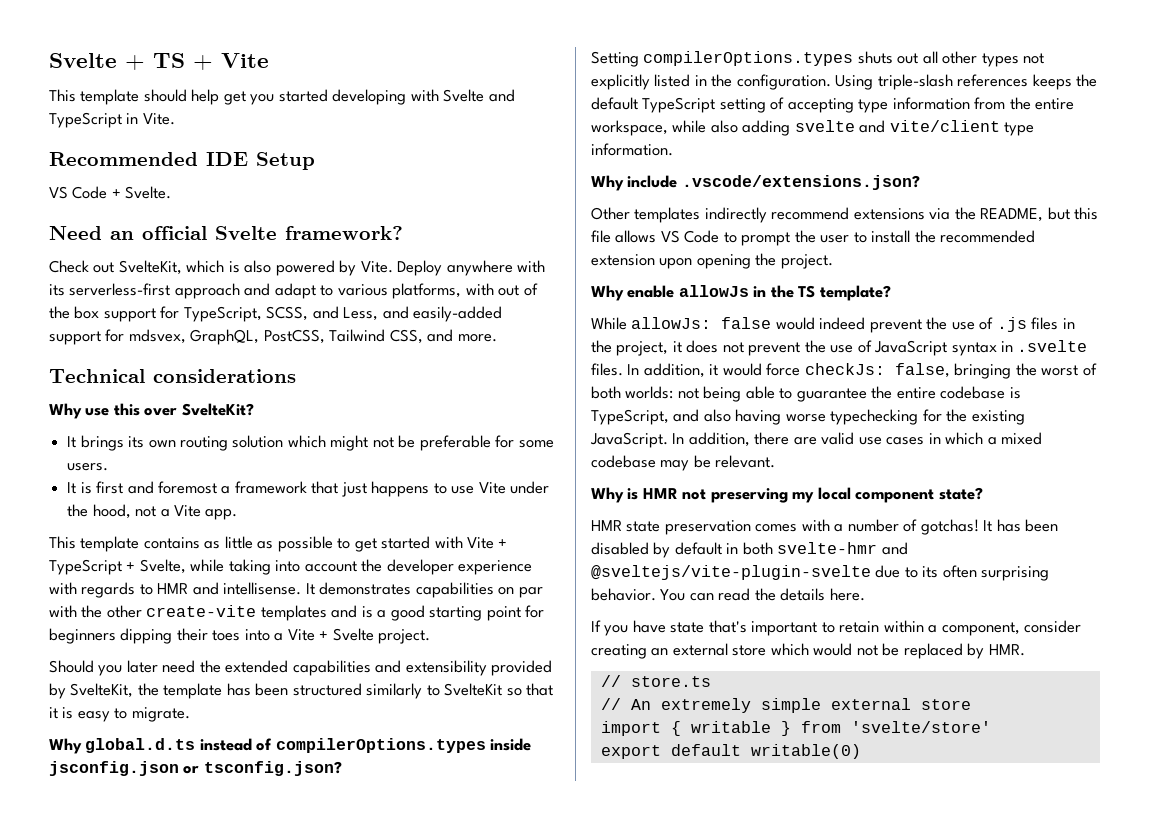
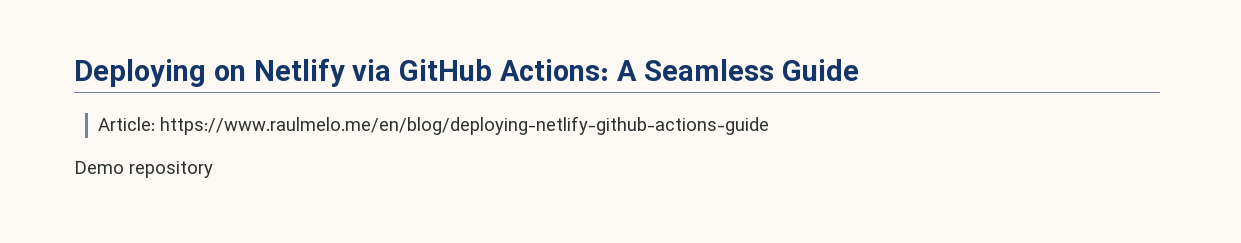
[49,53,269,70] [49,89,515,105] [49,112,175,128] [49,152,315,170] [49,186,172,199] [49,226,403,240] [49,260,546,276] [49,283,538,299] [49,306,503,322] [49,329,497,345] [49,369,296,383] [49,403,254,419] [67,435,554,451] [67,463,109,471] [67,481,550,497] [67,504,238,520] [49,536,508,552] [49,559,533,575] [49,582,543,598] [49,605,545,621] [49,628,431,644] [49,660,553,676] [49,683,554,699] [49,707,190,722] [49,738,532,754] [49,761,342,776] [591,51,1045,67] [591,74,1098,90] [591,97,1075,113] [591,120,1035,136] [591,143,673,156] [591,175,920,191] [591,207,1099,223] [591,230,1036,246] [591,253,833,269] [591,285,891,301] [591,317,1075,333] [591,340,1088,356] [591,363,1097,379] [591,386,1021,402] [591,409,1025,425] [590,432,1043,448] [591,455,776,471] [591,487,983,503] [591,519,1059,535] [591,542,908,558] [591,565,1050,581] [591,588,865,601] [591,620,1082,636] [591,643,1025,659] [600,675,711,687] [600,698,971,713] [600,721,991,736] [600,744,861,759] Svelte + TS + Vite // This template should help get you started developing with Svelte and TypeScript in Vite. // Recommended IDE Setup // VS Code + Svelte. // Need an official Svelte framework? // Check out SvelteKit, which is also powered by Vite. Deploy anywhere with its serverless-first approach and adapt to various platforms, with out of the box support for TypeScript, SCSS, and Less, and easily-added support for mdsvex, GraphQL, PostCSS, Tailwind CSS, and more. // Technical considerations // Why use this over SvelteKit? // It brings its own routing solution which might not be preferable for some users. // It is first and foremost a framework that just happens to use Vite under the hood, not a Vite app. // This template contains as little as possible to get started with Vite + TypeScript + Svelte, while taking into account the developer experience with regards to HMR and intellisense. It demonstrates capabilities on par with the other create-vite templates and is a good starting point for beginners dipping their toes into a Vite + Svelte project. // Should you later need the extended capabilities and extensibility provided by SvelteKit, the template has been structured similarly to SvelteKit so that it is easy to migrate. // Why global.d.ts instead of compilerOptions.types inside jsconfig.json or tsconfig.json? // Setting compilerOptions.types shuts out all other types not explicitly listed in the configuration. Using triple-slash references keeps the default TypeScript setting of accepting type information from the entire workspace, while also adding svelte and vite/client type information. // Why include .vscode/extensions.json? // Other templates indirectly recommend extensions via the README, but this file allows VS Code to prompt the user to install the recommended extension upon opening the project. // Why enable allowJs in the TS template? // While allowJs: false would indeed prevent the use of .js files in the project, it does not prevent the use of JavaScript syntax in .svelte files. In addition, it would force checkJs: false, bringing the worst of both worlds: not being able to guarantee the entire codebase is TypeScript, and also having worse typechecking for the existing JavaScript. In addition, there are valid use cases in which a mixed codebase may be relevant. // Why is HMR not preserving my local component state? // HMR state preservation comes with a number of gotchas! It has been disabled by default in both svelte-hmr and @sveltejs/vite-plugin-svelte due to its often surprising behavior. You can read the details here. // If you have state that's important to retain within a component, consider creating an external store which would not be replaced by HMR. // // store.ts // // An extremely simple external store // import { writable } from 'svelte/store' // export default writable(0) -> [74,58,859,87] [98,116,770,135] [74,161,213,178] Deploying on Netlify via GitHub Actions: A Seamless Guide // Article: https://www.raulmelo.me/en/blog/deploying-netlify-github-actions-guide // Demo repository

